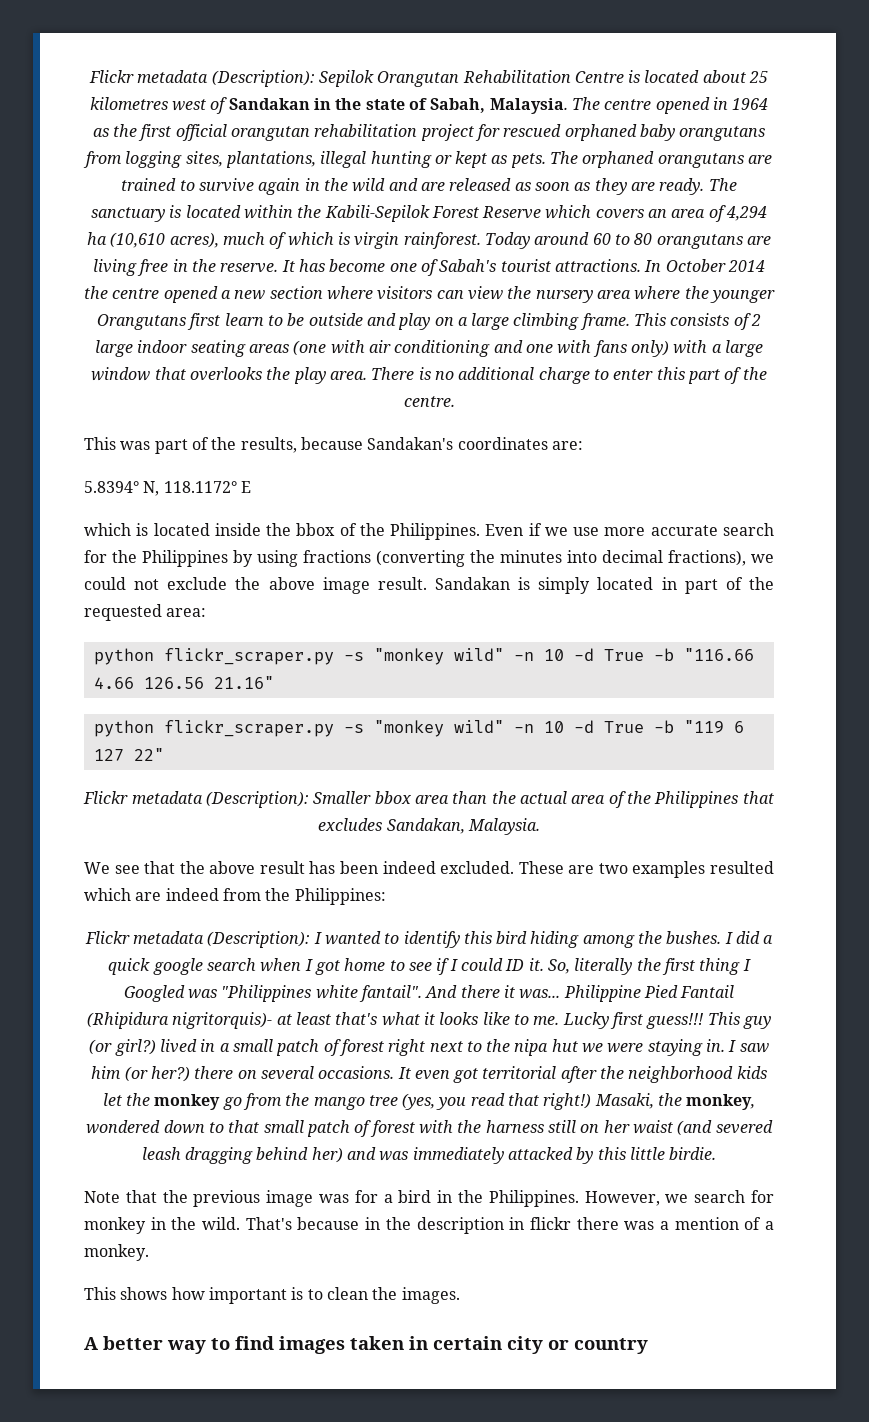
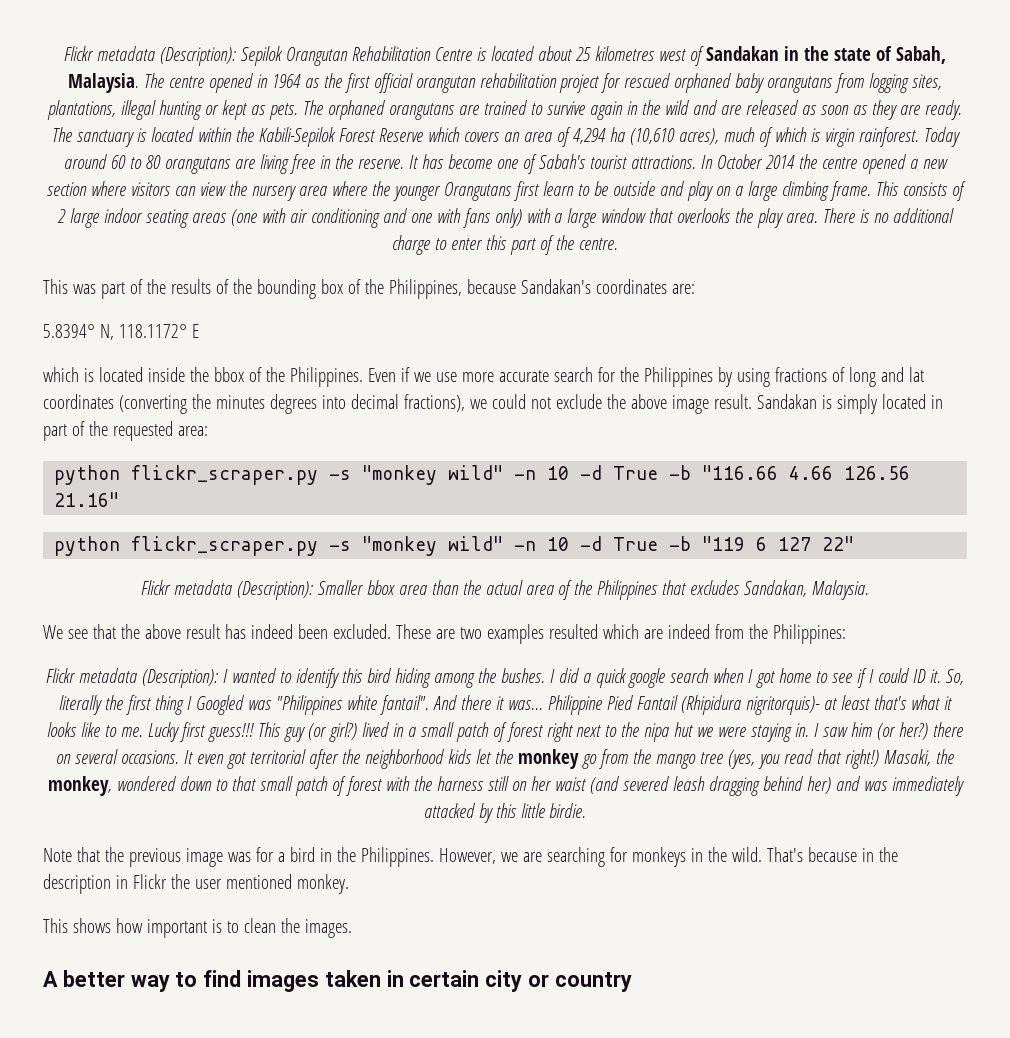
[240,437,297,453] results, -> [170,279,462,299] results of the bounding box of the Philippines,
(371, 556) none -> [831,367,924,387] [43,394,114,409] of long and lat coordinates
(562, 556) none -> [269,394,317,414] degrees
[340,861,436,874] been indeed -> [250,624,328,639] indeed been
[694,1190,774,1203] [84,1217,146,1234] search for monkey -> [522,847,686,867] are searching for monkeys
[529,1217,774,1230] flickr there was a mention of a -> [132,874,292,889] Flickr the user mentioned

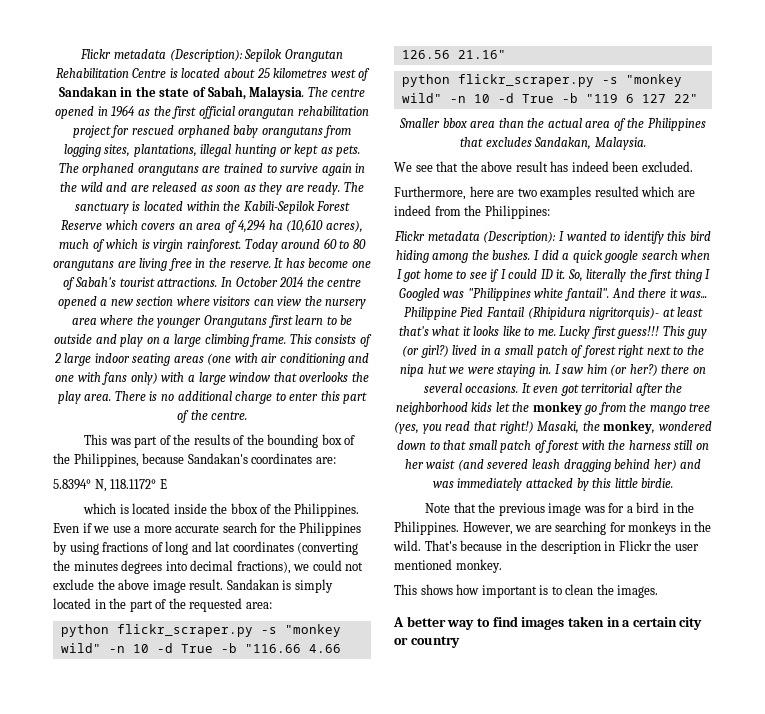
(457, 377) none -> [134,526,141,533] a
(943, 402) none -> [109,598,127,609] the
[140,580,313,600] Flickr metadata (Description): -> (698, 98) none
[395,624,431,639] These -> [394,186,494,200] // Furthermore, here
(404, 978) none -> [622,620,631,627] a

